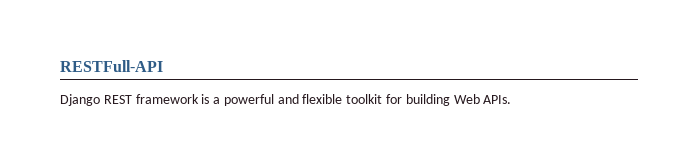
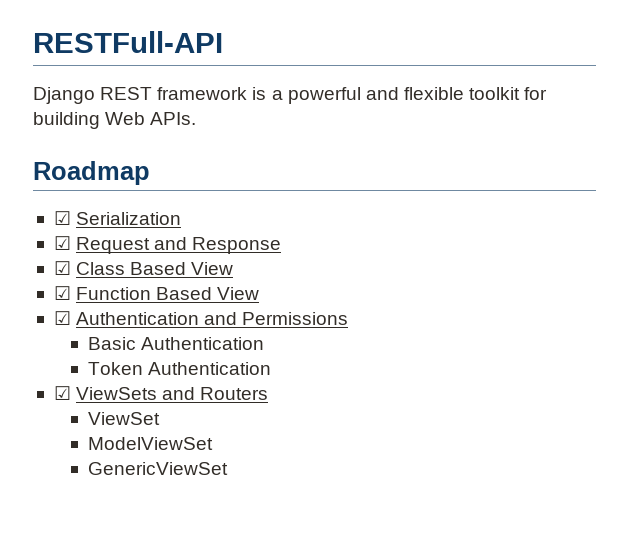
(512, 99) none -> [33,161,150,185] [53,211,182,225] [53,236,282,254] [53,261,234,275] [53,286,260,300] [53,311,349,325] [88,337,265,350] [88,362,272,375] [53,386,269,400] [88,412,161,425] [88,437,214,450] [88,462,229,475] // Roadmap // ☑ Serialization // ☑ Request and Response // ☑ Class Based View // ☑ Function Based View // ☑ Authentication and Permissions // Basic Authentication // Token Authentication // ☑ ViewSets and Routers // ViewSet // ModelViewSet // GenericViewSet

